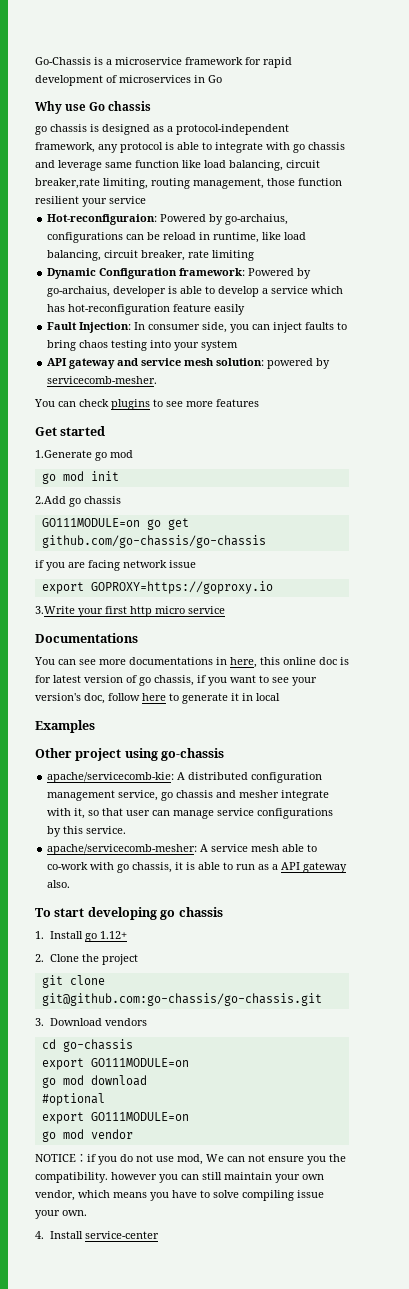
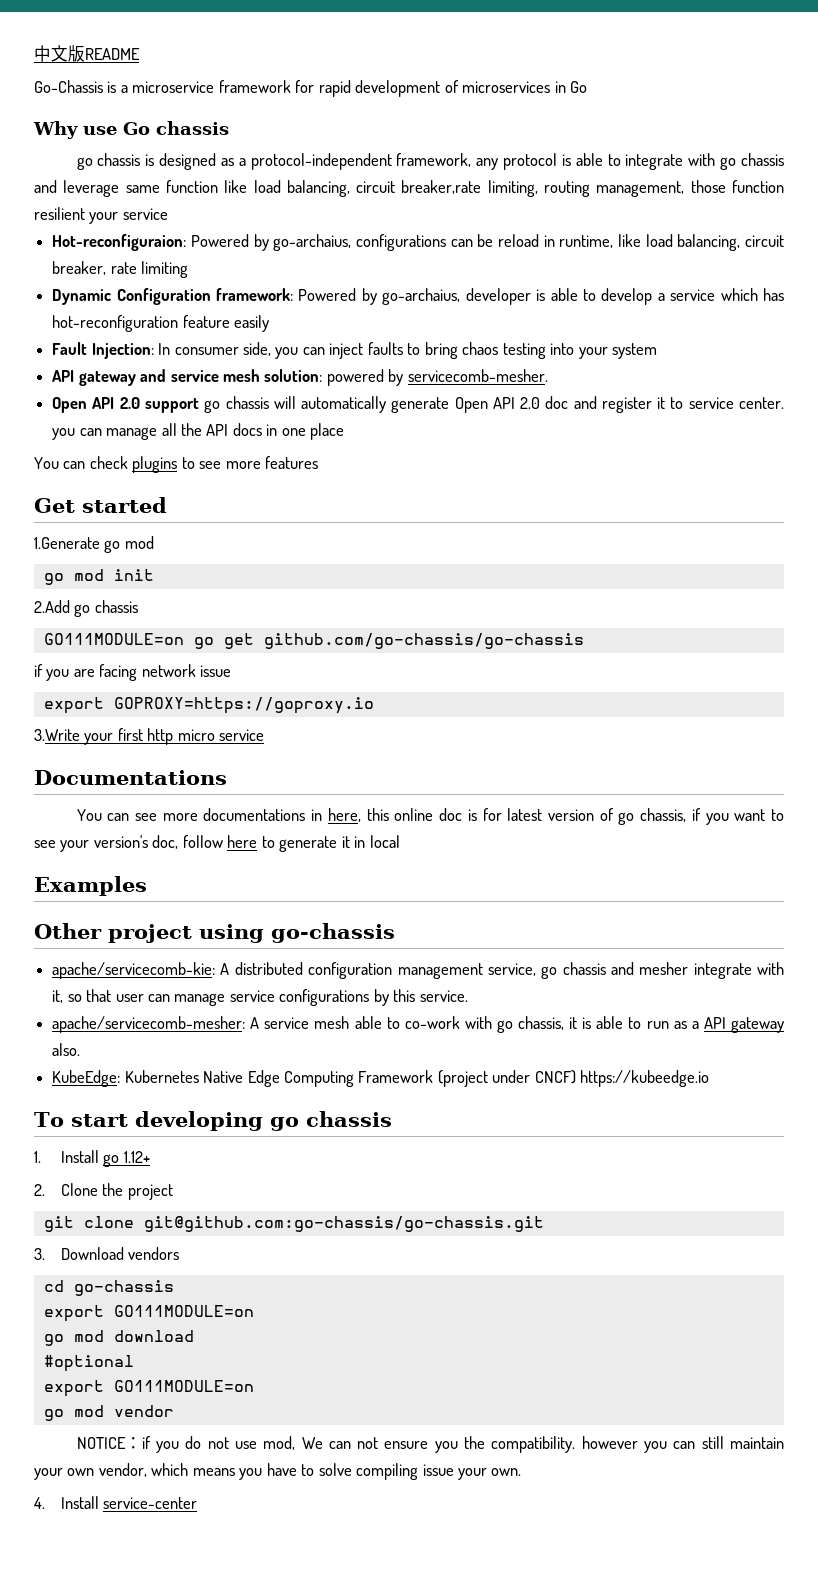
(35, 61) none -> [34,45,140,62] 中文版README //
(158, 380) none -> [52,396,785,413] [52,423,345,440] // Open API 2.0 support go chassis will automatically generate Open API 2.0 doc and register it to service center. you can manage all the API docs in one place
(71, 884) none -> [52,1070,710,1087] // KubeEdge: Kubernetes Native Edge Computing Framework (project under CNCF) https://kubeedge.io

